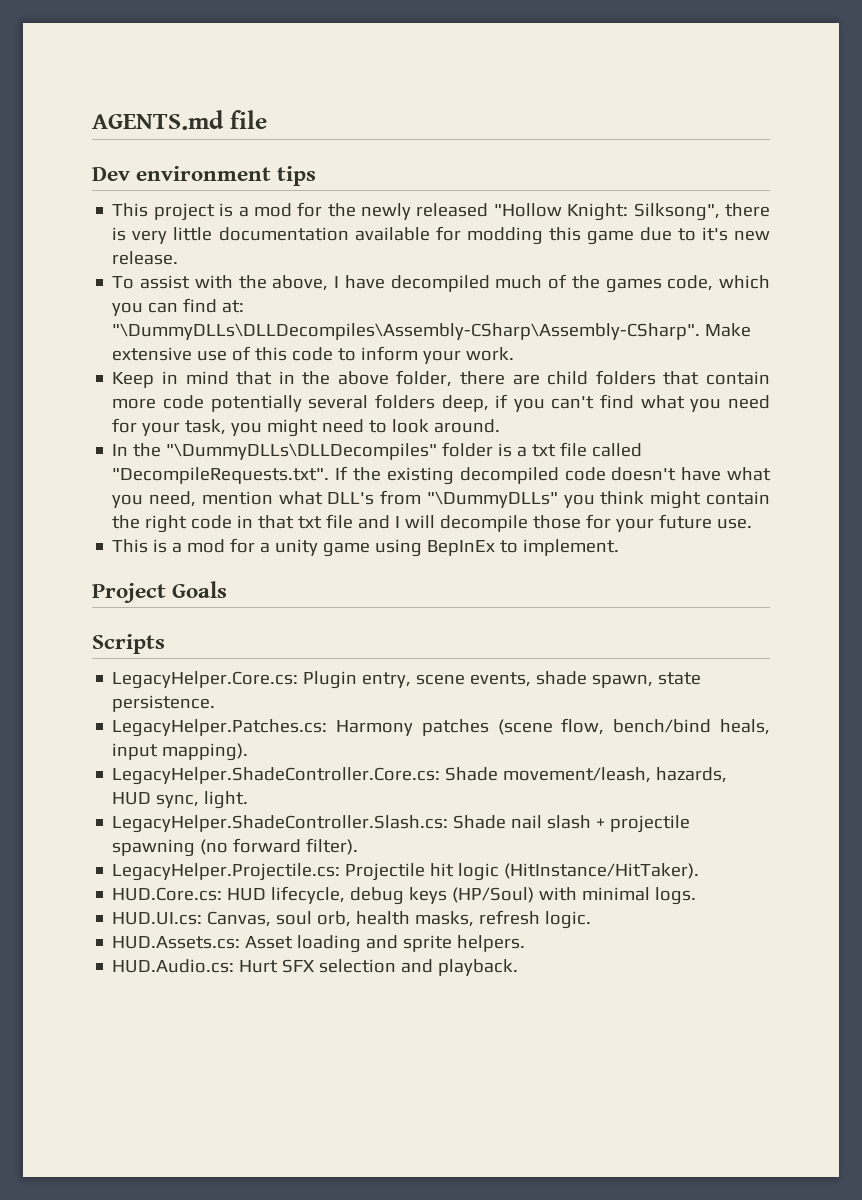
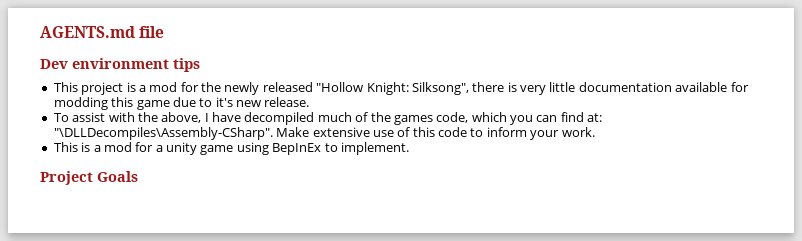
[112,323,701,340] "\DummyDLLs\DLLDecompiles\Assembly-CSharp\Assembly-CSharp". -> [53,127,273,140] "\DLLDecompiles\Assembly-CSharp".
[112,370,770,388] [112,394,770,412] [112,418,501,437] [112,442,643,460] [112,466,771,485] [112,490,770,509] [112,514,753,533] // Keep in mind that in the above folder, there are child folders that contain more code potentially several folders deep, if you can't find what you need for your task, you might need to look around. // In the "\DummyDLLs\DLLDecompiles" folder is a txt file called "DecompileRequests.txt". If the existing decompiled code doesn't have what you need, mention what DLL's from "\DummyDLLs" you think might contain the right code in that txt file and I will decompile those for your future use. -> (595, 132) none
[92,634,165,654] [112,671,702,689] [112,695,216,712] [112,718,770,737] [112,743,249,761] [112,767,728,785] [112,791,249,809] [112,815,691,833] [112,838,359,857] [112,863,700,881] [112,886,697,905] [112,910,592,929] [112,935,526,953] [112,959,519,976] // Scripts // LegacyHelper.Core.cs: Plugin entry, scene events, shade spawn, state persistence. // LegacyHelper.Patches.cs: Harmony patches (scene flow, bench/bind heals, input mapping). // LegacyHelper.ShadeController.Core.cs: Shade movement/leash, hazards, HUD sync, light. // LegacyHelper.ShadeController.Slash.cs: Shade nail slash + projectile spawning (no forward filter). // LegacyHelper.Projectile.cs: Projectile hit logic (HitInstance/HitTaker). // HUD.Core.cs: HUD lifecycle, debug keys (HP/Soul) with minimal logs. // HUD.UI.cs: Canvas, soul orb, health masks, refresh logic. // HUD.Assets.cs: Asset loading and sprite helpers. // HUD.Audio.cs: Hurt SFX selection and playback. -> (138, 176) none

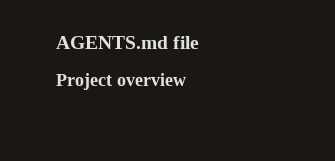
[40,58,200,72] [53,82,749,95] [53,97,310,110] [53,112,603,125] [53,127,595,140] [53,142,409,155] // Dev environment tips // This project is a mod for the newly released "Hollow Knight: Silksong", there is very little documentation available for modding this game due to it's new release. // To assist with the above, I have decompiled much of the games code, which you can find at: "\DLLDecompiles\Assembly-CSharp". Make extensive use of this code to inform your work. // This is a mod for a unity game using BepInEx to implement. -> (200, 42) none
[97,171,138,182] Goals -> [117,73,186,86] overview

